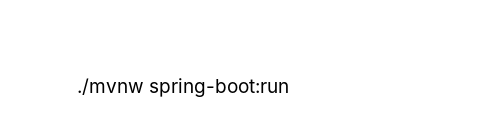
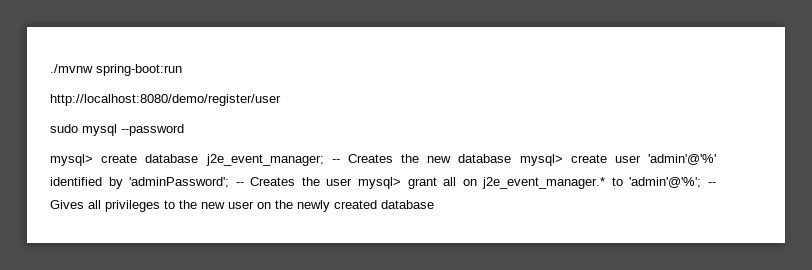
(290, 87) none -> [50,94,281,106] [50,124,184,136] [50,154,716,166] [50,177,716,189] [50,200,434,212] // http://localhost:8080/demo/register/user // sudo mysql --password // mysql> create database j2e_event_manager; -- Creates the new database mysql> create user 'admin'@'%' identified by 'adminPassword'; -- Creates the user mysql> grant all on j2e_event_manager.* to 'admin'@'%'; -- Gives all privileges to the new user on the newly created database

